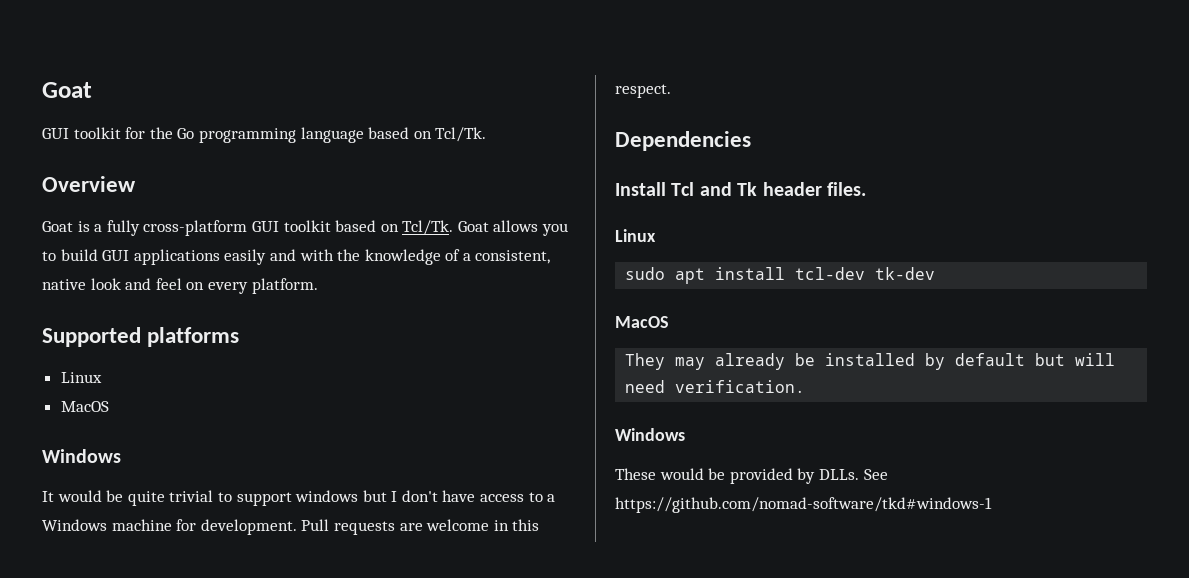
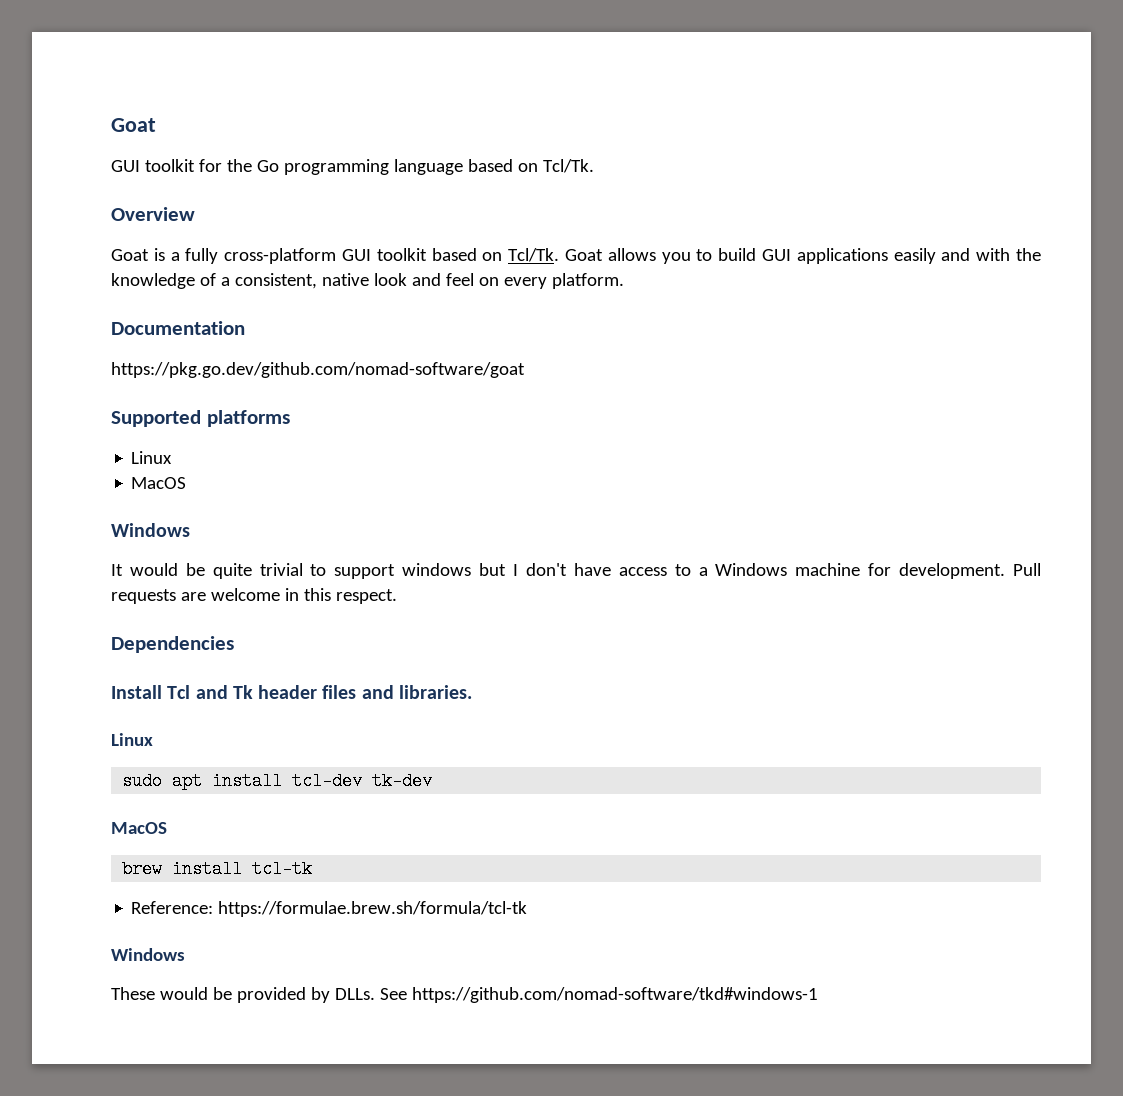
(318, 286) none -> [111,321,245,335] [111,362,525,378] // Documentation // https://pkg.go.dev/github.com/nomad-software/goat
[827,182,866,196] files. -> [322,685,472,699] files and libraries.
[625,353,1116,370] [625,380,806,393] They may already be installed by default but will need verification. -> [122,860,313,878] [131,901,528,917] brew install tcl-tk // Reference: https://formulae.brew.sh/formula/tcl-tk

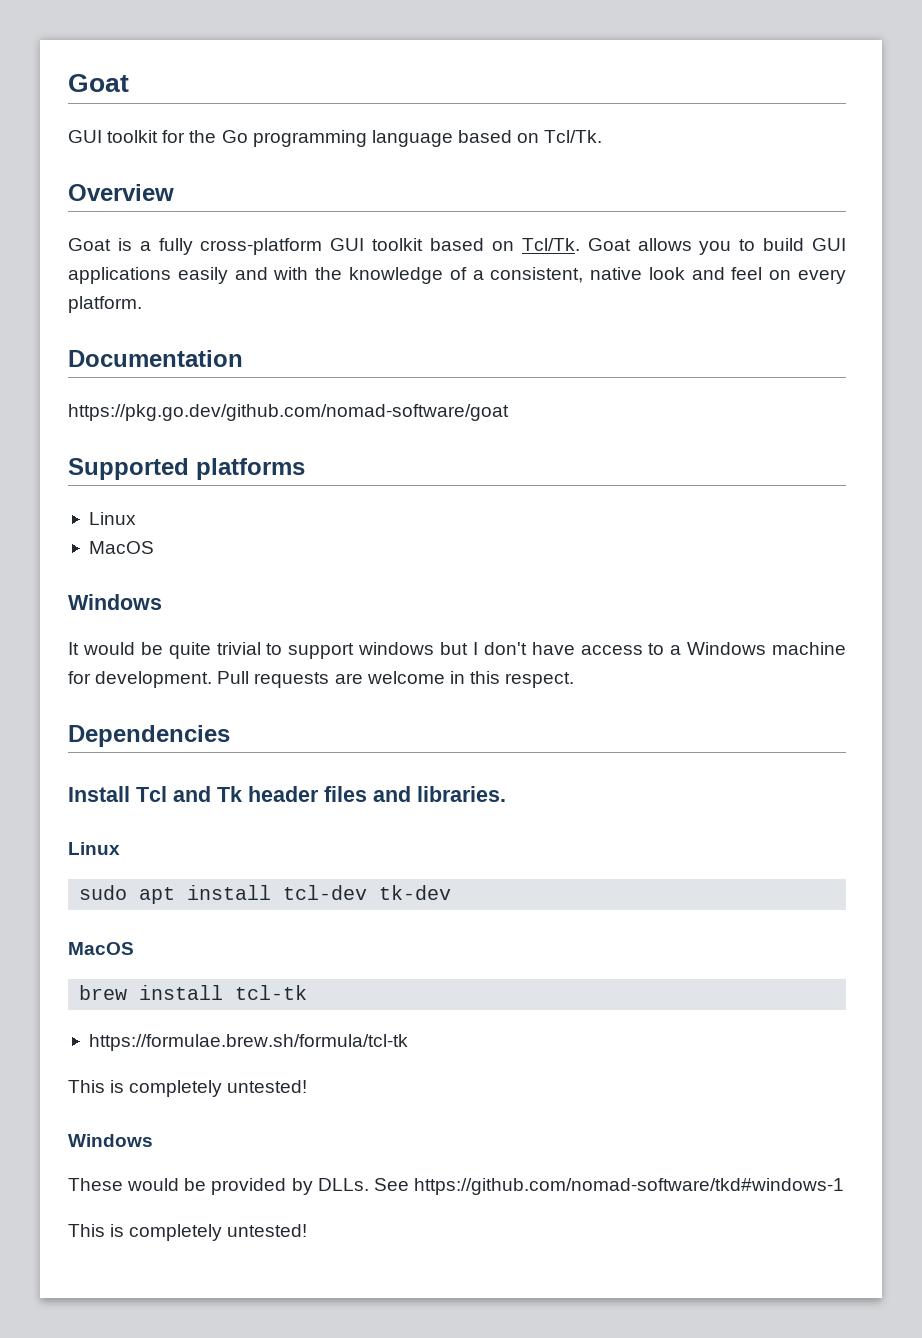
[131,901,214,914] Reference: -> (308, 992) none
(528, 909) none -> [68,1080,308,1097] // This is completely untested!
(818, 995) none -> [68,1224,308,1241] // This is completely untested!

